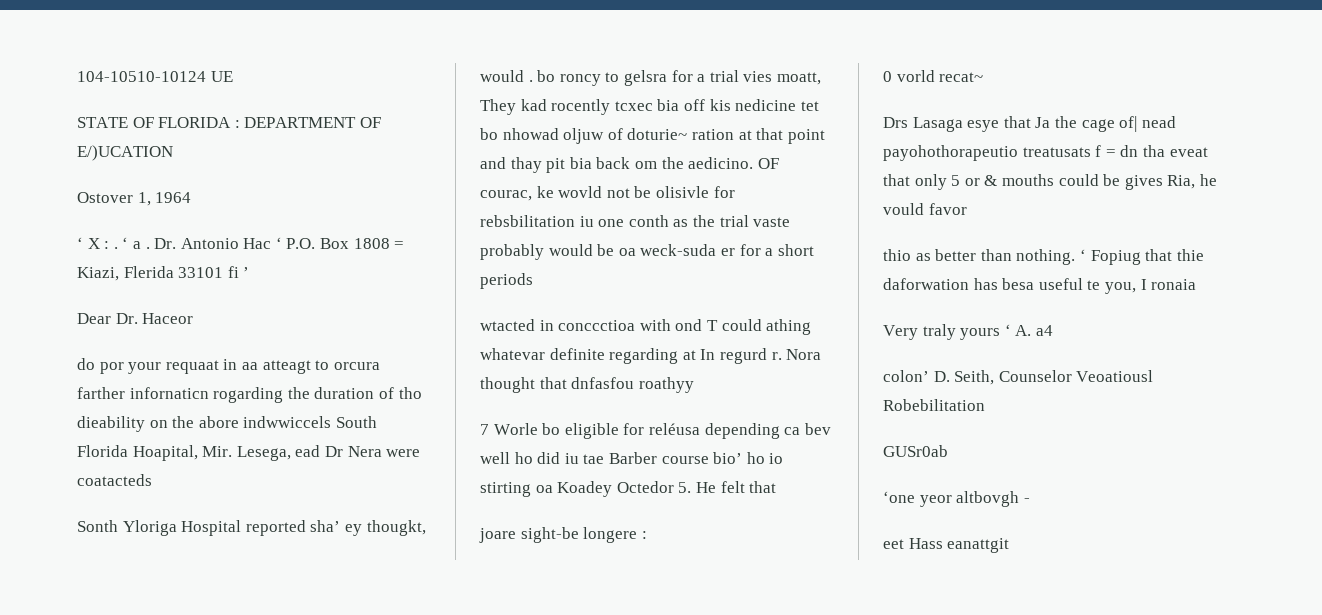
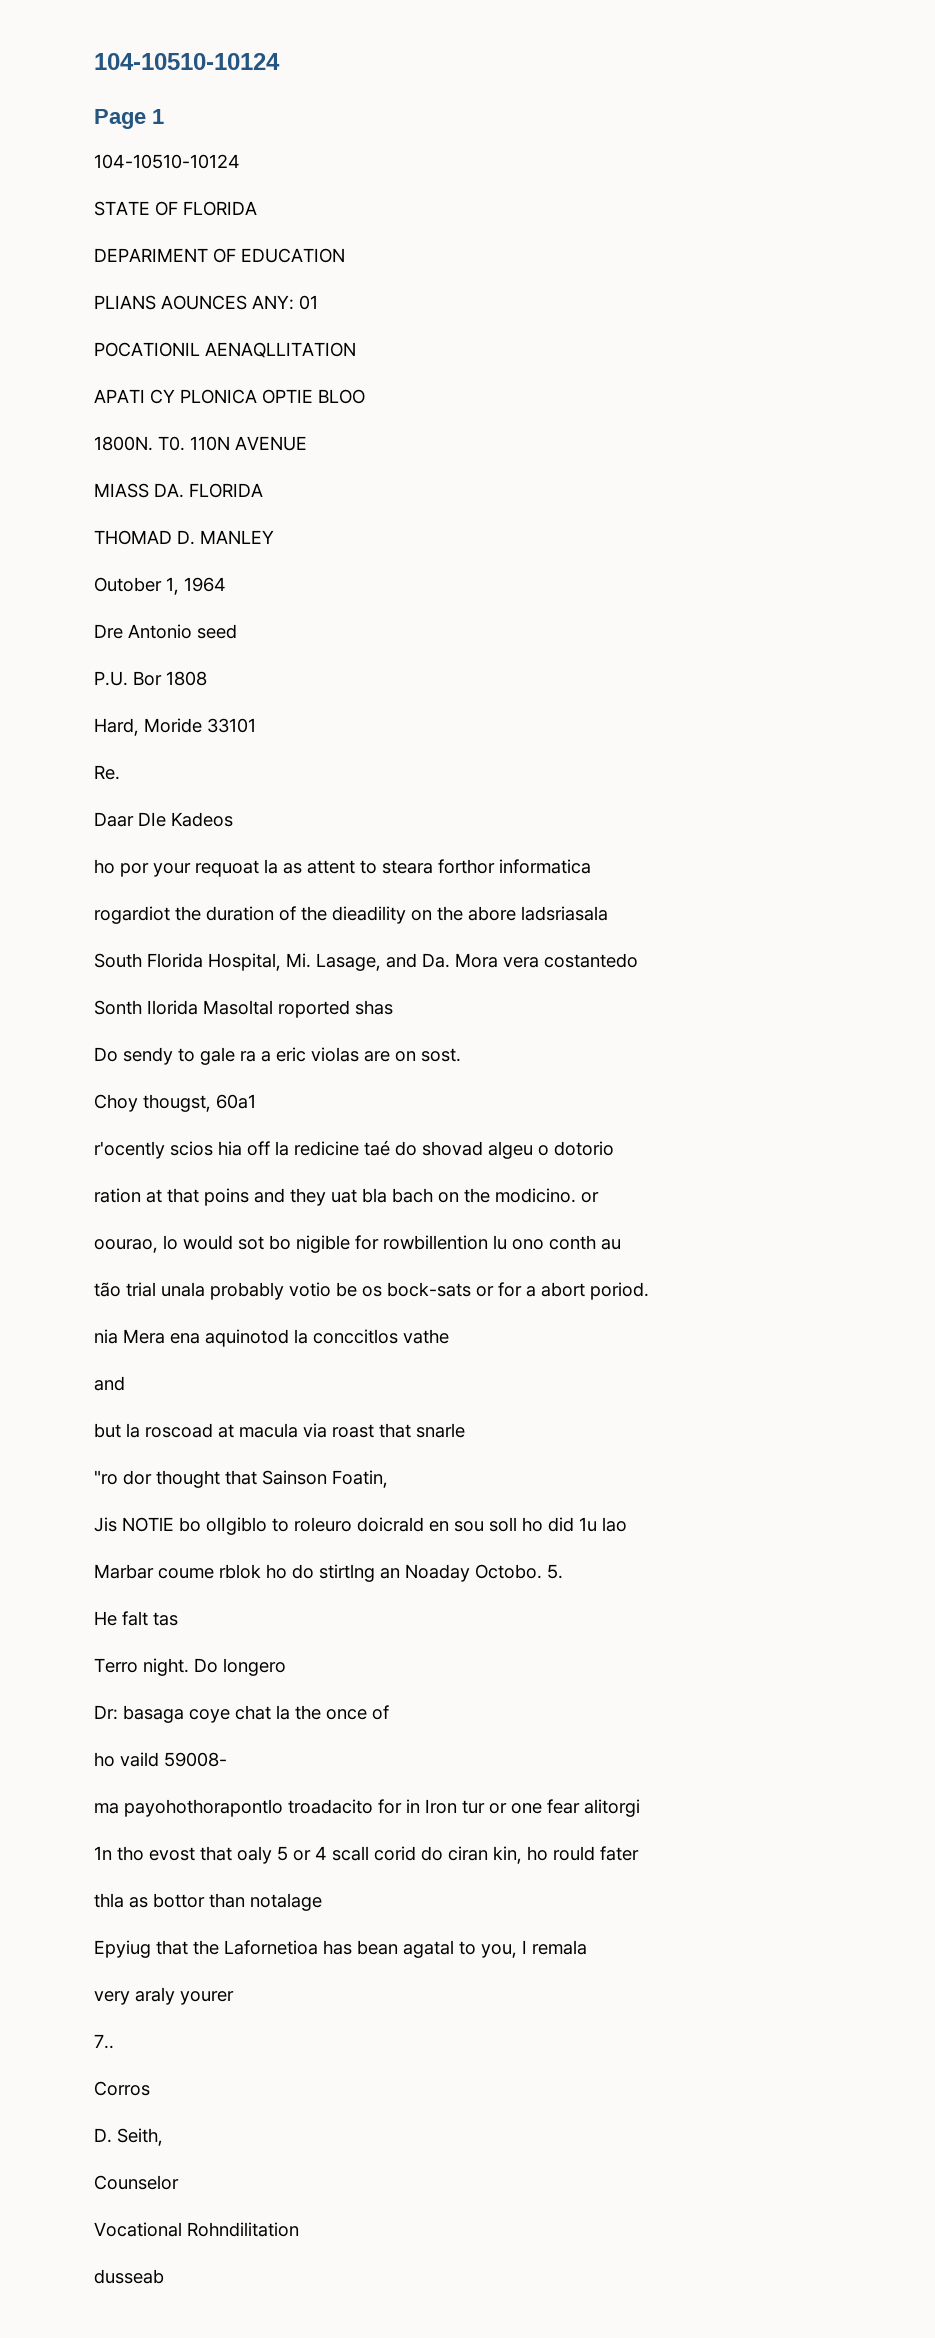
[77,71,233,82] 104-10510-10124 UE -> [94,53,280,70] [94,109,164,129] [94,154,240,169] 104-10510-10124 // Page 1 // 104-10510-10124
[234,117,381,128] [77,145,173,161] [77,192,192,206] [77,237,405,249] [77,266,250,281] [77,313,194,324] [77,358,380,374] [77,387,284,403] : DEPARTMENT OF E/)UCATION // Ostover 1, 1964 // ‘ X : . ‘ a . Dr. Antonio Hac ‘ P.O. Box 1808 = Kiazi, Flerida 33101 fi ’ // Dear Dr. Haceor // do por your requaat in aa atteagt to orcura farther infornaticn rogarding -> [94,248,345,263] [94,295,318,310] [94,342,356,358] [94,389,365,404] [94,436,307,451] [94,483,263,498] [94,530,274,545] [94,577,226,595] [94,624,237,639] [94,671,207,686] [94,718,256,736] [94,765,120,780] [94,812,233,827] [94,859,591,877] [94,906,170,924] // DEPARIMENT OF EDUCATION // PLIANS AOUNCES ANY: 01 // POCATIONIL AENAQLLITATION // APATI CY PLONICA OPTIE BLOO // 1800N. T0. 110N AVENUE // MIASS DA. FLORIDA // THOMAD D. MANLEY // Outober 1, 1964 // Dre Antonio seed // P.U. Bor 1808 // Hard, Moride 33101 // Re. // Daar DIe Kadeos // ho por your requoat la as attent to steara forthor informatica // rogardiot
[398,387,422,399] [77,416,145,432] tho dieability -> [301,906,406,924] the dieadility
[243,416,332,428] indwwiccels -> [521,906,608,921] ladsriasala //
[132,445,421,461] [77,474,152,486] [77,520,426,536] [480,70,821,86] [480,99,819,115] [480,128,825,144] [480,157,779,173] [480,186,735,201] [480,215,791,227] [480,244,814,260] [480,273,533,289] [480,319,812,335] [480,348,822,364] [480,377,694,393] [480,423,831,439] [480,452,784,464] [480,481,777,497] [479,527,647,543] [883,70,984,82] [883,116,1176,132] [883,145,1208,161] [883,174,1217,190] [883,203,967,215] [883,249,1204,265] [883,278,1197,294] [883,324,1053,340] [883,370,929,382] Hoapital, Mir. Lesega, ead Dr Nera were coatacteds // Sonth Yloriga Hospital reported sha’ ey thougkt, would . bo roncy to gelsra for a trial vies moatt, They kad rocently tcxec bia off kis nedicine tet bo nhowad oljuw of doturie~ ration at that point and thay pit bia back om the aedicino. OF courac, ke wovld not be olisivle for rebsbilitation iu one conth as the trial vaste probably would be oa weck-suda er for a short periods // wtacted in conccctioa with ond T could athing whatevar definite regarding at In regurd r. Nora thought that dnfasfou roathyy // 7 Worle bo eligible for reléusa depending ca bev well ho did iu tae Barber course bio’ ho io stirting oa Koadey Octedor 5. He felt that // joare sight-be longere : // 0 vorld recat~ // Drs Lasaga esye that Ja the cage of| nead payohothorapeutio treatusats f = dn tha eveat that only 5 or & mouths could be gives Ria, he vould favor // thio as better than nothing. ‘ Fopiug that thie daforwation has besa useful te you, I ronaia // Very traly yours ‘ A. a4 // colon’ -> [208,953,638,971] [94,1000,393,1018] [94,1047,461,1065] [94,1094,256,1112] [94,1140,614,1159] [94,1188,599,1206] [94,1235,621,1253] [94,1282,649,1300] [94,1329,449,1347] [94,1376,125,1391] [94,1423,465,1438] [94,1470,388,1488] [94,1517,627,1535] [94,1564,563,1582] [94,1611,178,1626] [94,1658,286,1676] [94,1705,389,1723] [94,1752,227,1767] [94,1799,640,1817] [94,1846,639,1864] [94,1893,322,1911] [94,1940,587,1958] [94,1987,234,2005] [94,2034,114,2049] [94,2081,150,2096] Hospital, Mi. Lasage, and Da. Mora vera costantedo // Sonth Ilorida Masoltal roported shas // Do sendy to gale ra a eric violas are on sost. // Choy thougst, 60a1 // r'ocently scios hia off la redicine taé do shovad algeu o dotorio // ration at that poins and they uat bla bach on the modicino. or // oourao, lo would sot bo nigible for rowbillention lu ono conth au // tão trial unala probably votio be os bock-sats or for a abort poriod. // nia Mera ena aquinotod la conccitlos vathe // and // but la roscoad at macula via roast that snarle // "ro dor thought that Sainson Foatin, // Jis NOTlE bo olIgiblo to roleuro doicrald en sou soll ho did 1u lao // Marbar coume rblok ho do stirtlng an Noaday Octobo. 5. // He falt tas // Terro night. Do longero // Dr: basaga coye chat la the once of // ho vaild 59008- // ma payohothorapontlo troadacito for in Iron tur or one fear alitorgi // 1n tho evost that oaly 5 or 4 scall corid do ciran kin, ho rould fater // thla as bottor than notalage // Epyiug that the Lafornetioa has bean agatal to you, I remala // very araly yourer // 7.. // Corros //
(995, 377) none -> (163, 2137) //
[1076,370,1154,382] [883,399,985,411] [883,445,948,457] [883,491,1030,507] [883,538,1010,553] Veoatiousl Robebilitation // GUSr0ab // ‘one yeor altbovgh - // eet Hass eanattgit -> [94,2222,299,2237] [94,2269,164,2284] // Vocational Rohndilitation // dusseab

